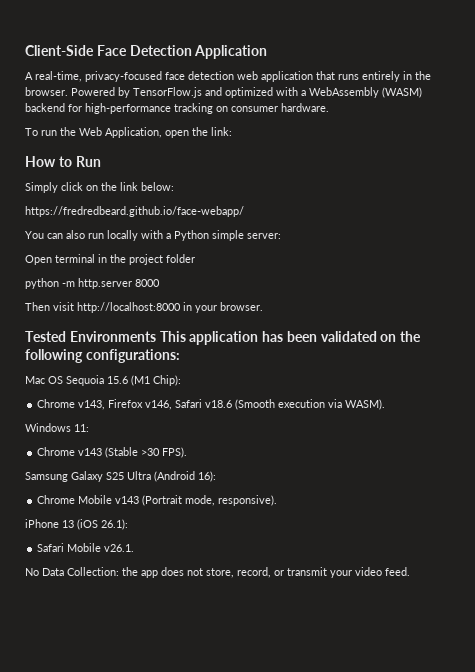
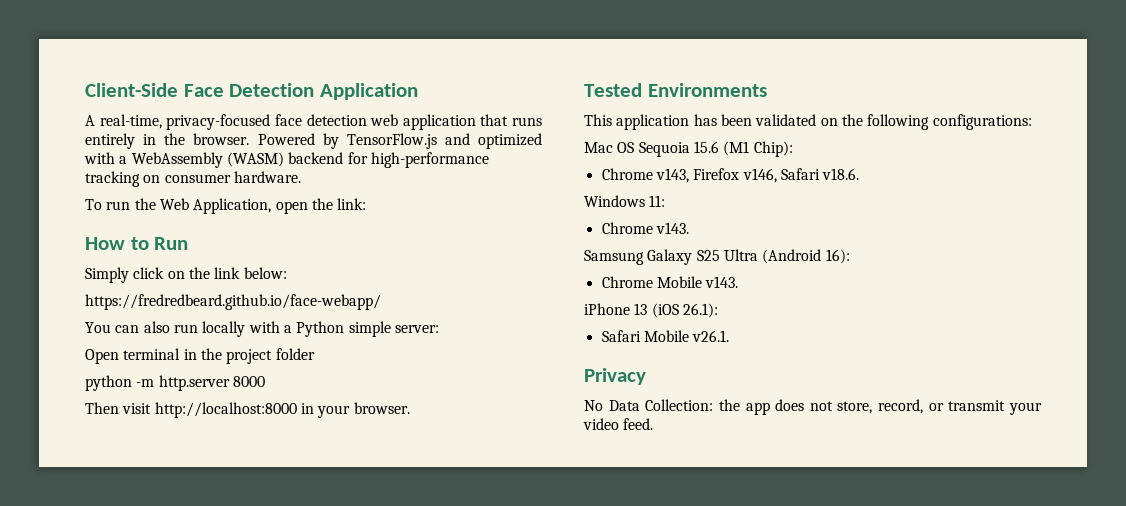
(156, 336) none -> (767, 90) //
[205,399,386,410] v18.6 (Smooth execution via WASM). -> [822,168,860,180] v18.6.
[78,447,188,458] v143 (Stable >30 FPS). -> [655,222,689,234] v143.
[115,495,278,506] v143 (Portrait mode, responsive). -> [705,276,739,288] v143.
(135, 548) none -> [584,368,646,385] // Privacy

